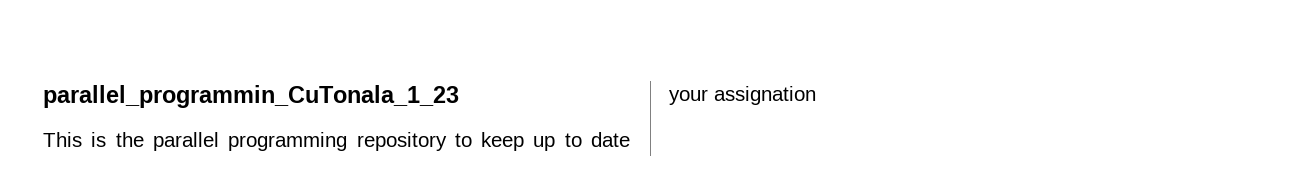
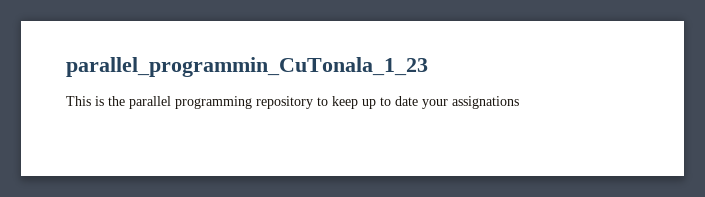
[714,86,816,105] assignation -> [452,96,519,109] assignations

